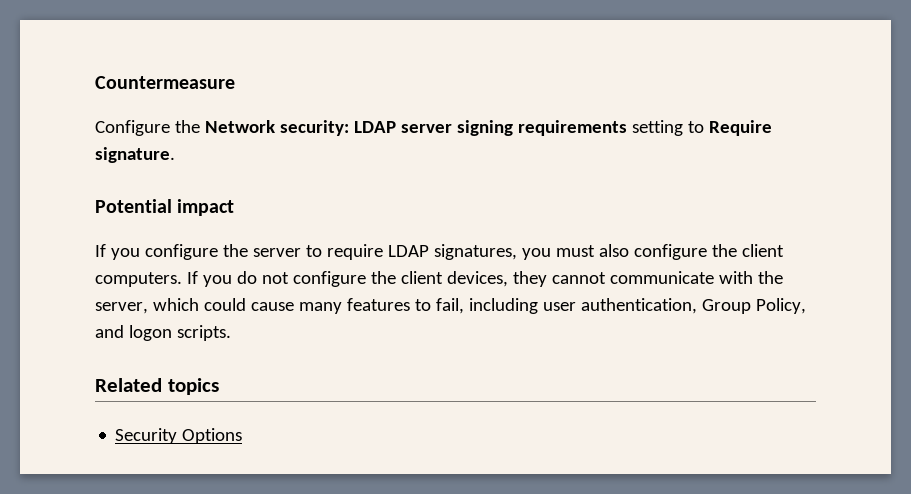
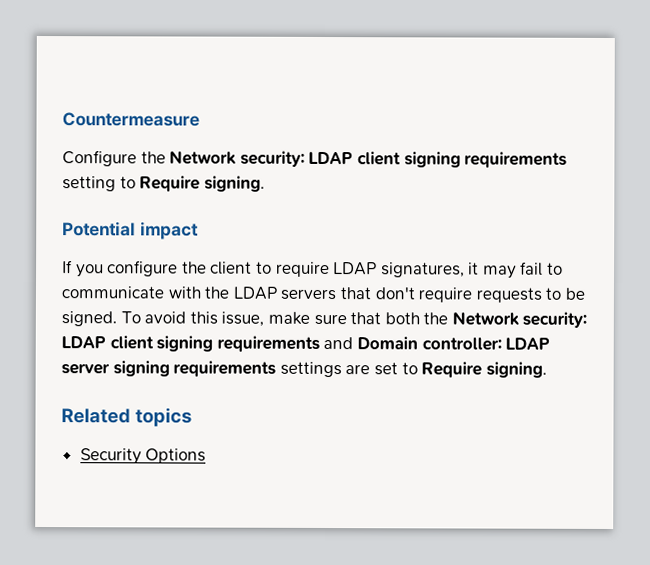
[400,124,452,133] server -> [356,151,401,166] client
[95,147,175,163] signature. -> [203,175,265,192] signing.
[252,248,301,257] server -> [210,261,253,275] client
[521,244,784,260] [95,271,783,287] [95,298,806,314] [95,325,231,341] you must also configure the client computers. If you do not configure the client devices, they cannot communicate with the server, which could cause many features to fail, including user authentication, Group Policy, and logon scripts. -> [468,261,564,279] [61,286,585,303] [61,311,588,328] [61,335,551,352] [61,360,547,378] it may fail to communicate with the LDAP servers that don't require requests to be signed. To avoid this issue, make sure that both the Network security: LDAP client signing requirements and Domain controller: LDAP server signing requirements settings are set to Require signing.

